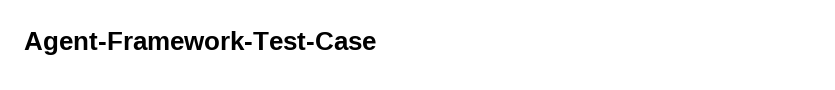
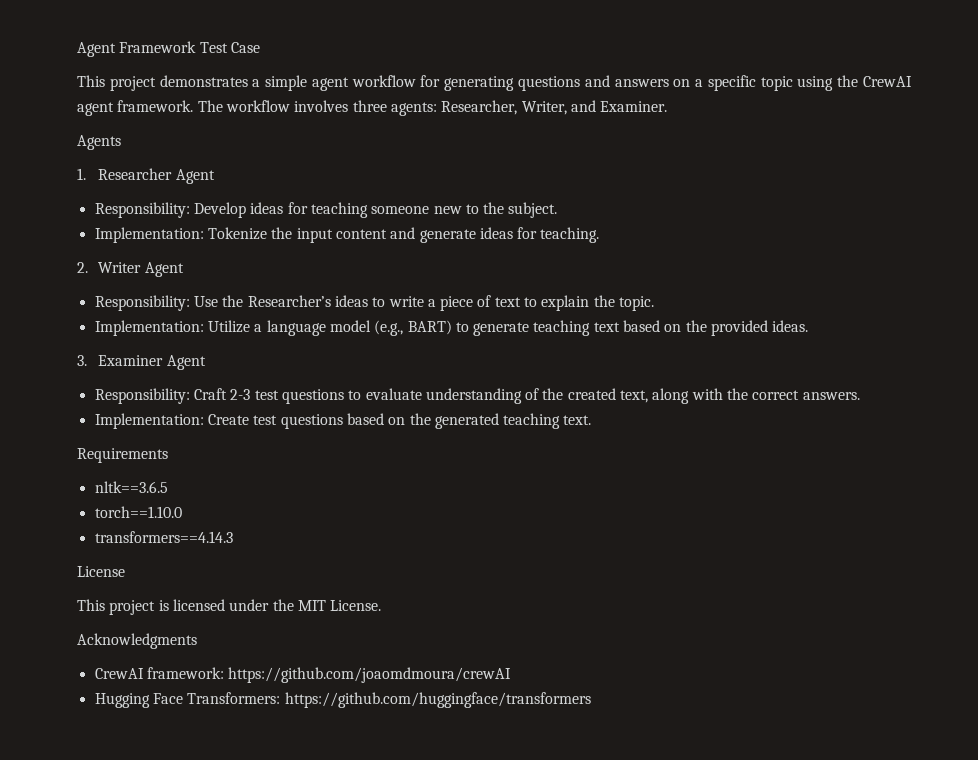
[24,31,376,55] Agent-Framework-Test-Case -> [77,41,260,57] [77,75,913,91] [77,100,668,116] [77,135,121,150] [77,168,215,184] [94,202,558,218] [94,227,600,243] [77,262,184,277] [94,295,655,311] [94,320,809,336] [77,355,206,370] [94,388,860,404] [94,413,592,429] [77,448,168,463] [94,481,168,493] [94,506,182,518] [94,531,233,543] [77,566,125,577] [77,599,382,615] [77,633,197,649] [94,667,512,683] [94,692,591,708] Agent Framework Test Case // This project demonstrates a simple agent workflow for generating questions and answers on a specific topic using the CrewAI agent framework. The workflow involves three agents: Researcher, Writer, and Examiner. // Agents // 1. Researcher Agent // Responsibility: Develop ideas for teaching someone new to the subject. // Implementation: Tokenize the input content and generate ideas for teaching. // 2. Writer Agent // Responsibility: Use the Researcher’s ideas to write a piece of text to explain the topic. // Implementation: Utilize a language model (e.g., BART) to generate teaching text based on the provided ideas. // 3. Examiner Agent // Responsibility: Craft 2-3 test questions to evaluate understanding of the created text, along with the correct answers. // Implementation: Create test questions based on the generated teaching text. // Requirements // nltk==3.6.5 // torch==1.10.0 // transformers==4.14.3 // License // This project is licensed under the MIT License. // Acknowledgments // CrewAI framework: https://github.com/joaomdmoura/crewAI // Hugging Face Transformers: https://github.com/huggingface/transformers

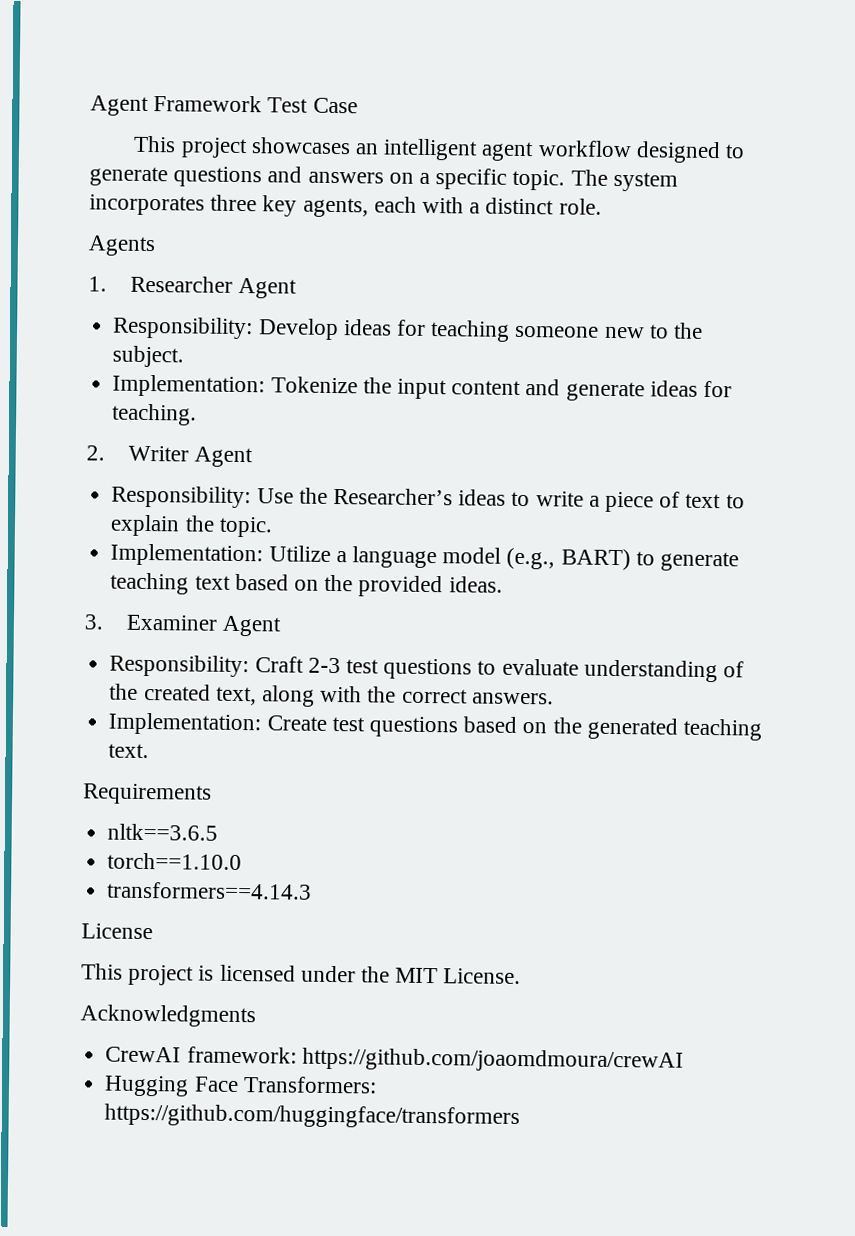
[159,75,515,91] demonstrates a simple agent workflow for generating -> [250,137,746,164] [89,166,168,187] showcases an intelligent agent workflow designed to generate
[760,75,913,91] [77,100,668,116] topic using the CrewAI agent framework. The workflow involves three agents: Researcher, Writer, and Examiner. -> [512,169,678,192] [89,194,602,218] topic. The system incorporates three key agents, each with a distinct role.

